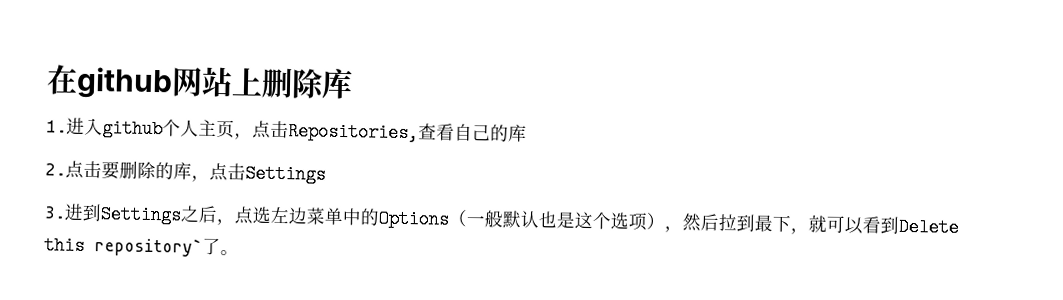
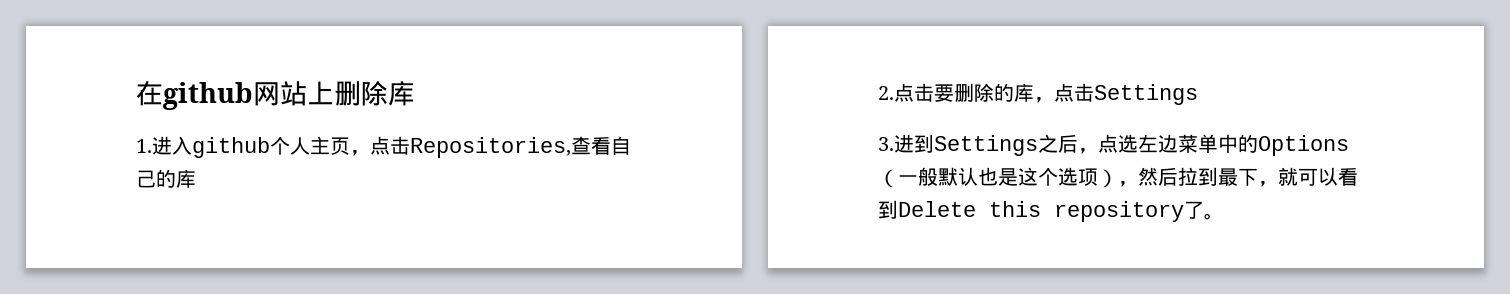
[94,238,203,257] repository` -> [1054,201,1184,222] repository

